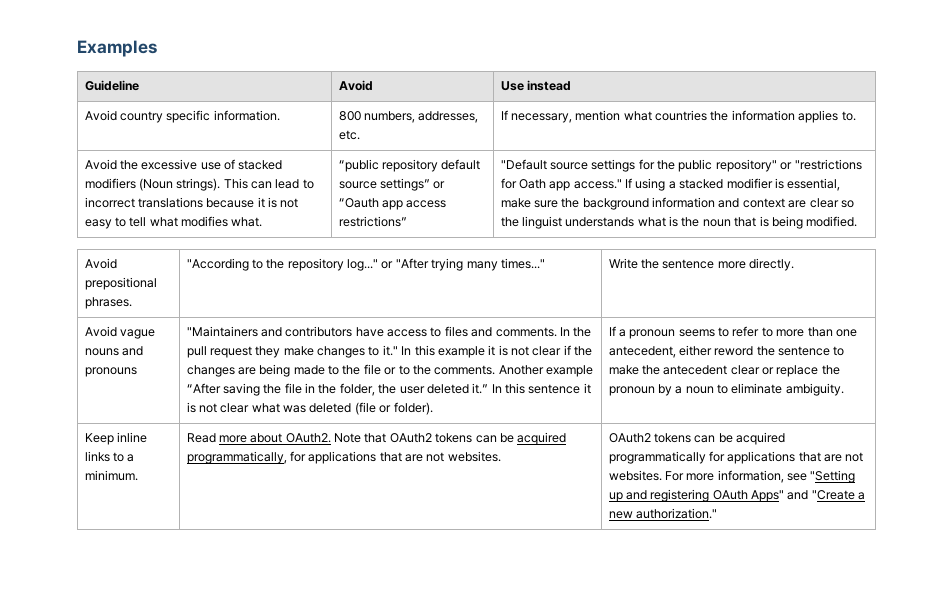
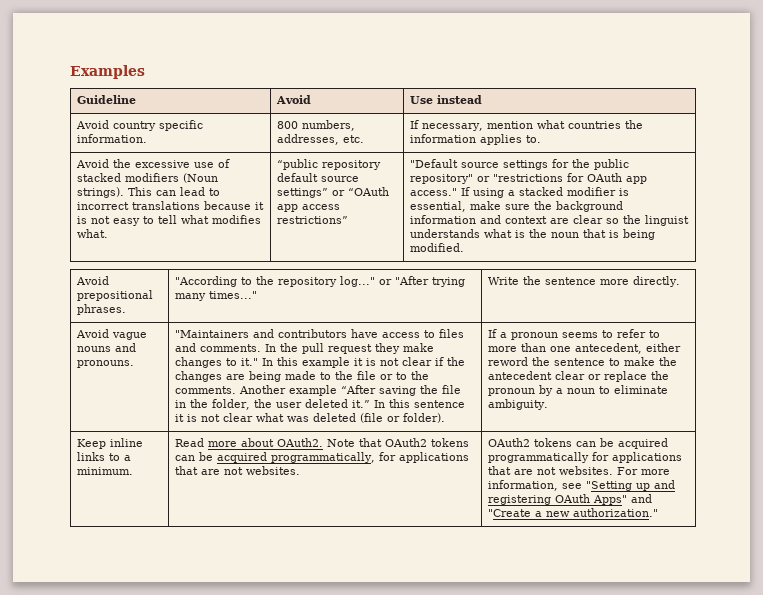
[338,198,379,208] “Oauth -> [348,187,390,196] “OAuth
[518,179,546,189] Oath -> [587,173,623,182] OAuth
[84,367,137,377] pronouns -> [77,360,135,368] pronouns.

